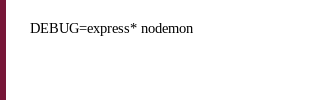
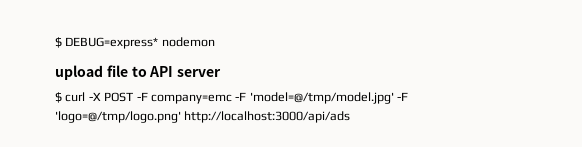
(30, 29) none -> [55,37,62,48] $
(194, 28) none -> [55,65,222,80] [55,92,408,104] [55,111,351,123] // upload file to API server // $ curl -X POST -F company=emc -F 'model=@/tmp/model.jpg' -F 'logo=@/tmp/logo.png' http://localhost:3000/api/ads

